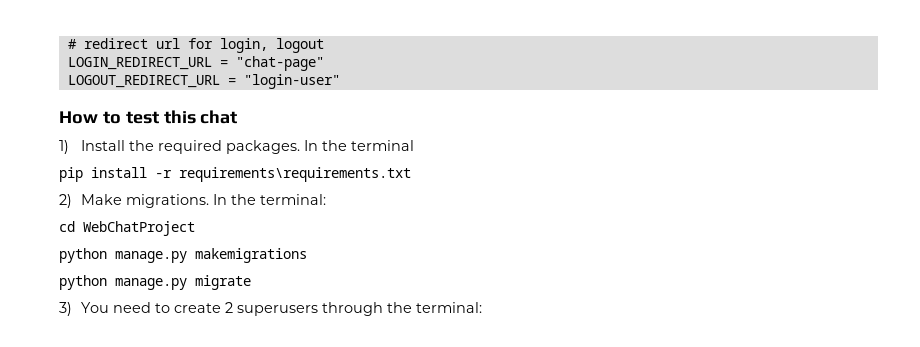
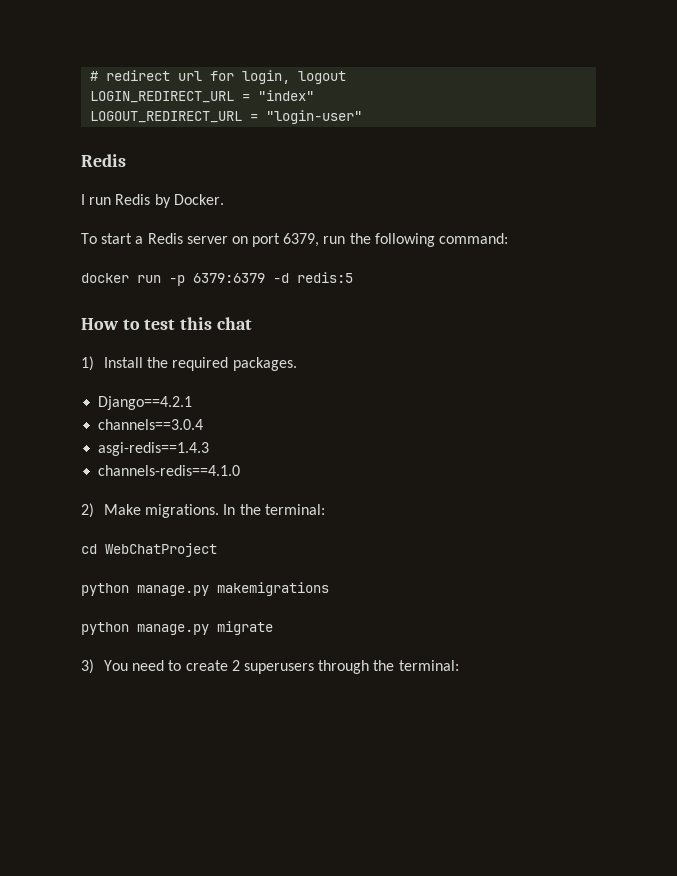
[235,56,324,71] "chat-page" -> [258,90,315,101] "index"
(340, 81) none -> [81,154,126,167] [81,194,224,208] [81,233,509,247] [81,272,353,286] // Redis // I run Redis by Docker. // To start a Redis server on port 6379, run the following command: // docker run -p 6379:6379 -d redis:5
[303,140,414,151] [59,167,411,182] In the terminal // pip install -r requirements\requirements.txt -> [98,396,193,410] [98,419,204,430] [98,442,210,456] [98,465,241,476] // Django==4.2.1 // channels==3.0.4 // asgi-redis==1.4.3 // channels-redis==4.1.0

